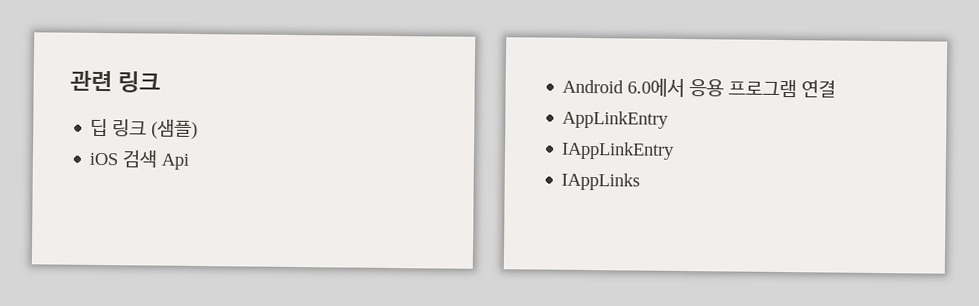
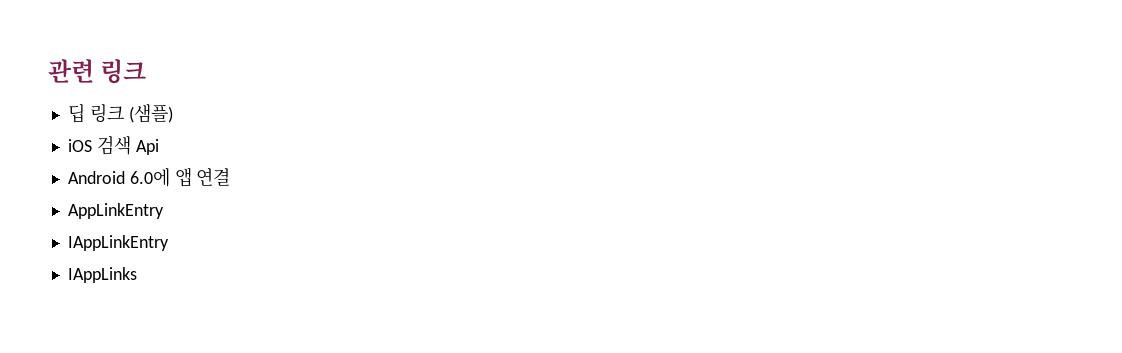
[627,78,798,98] 6.0에서 응용 프로그램 -> [129,167,192,187] 6.0에 앱

